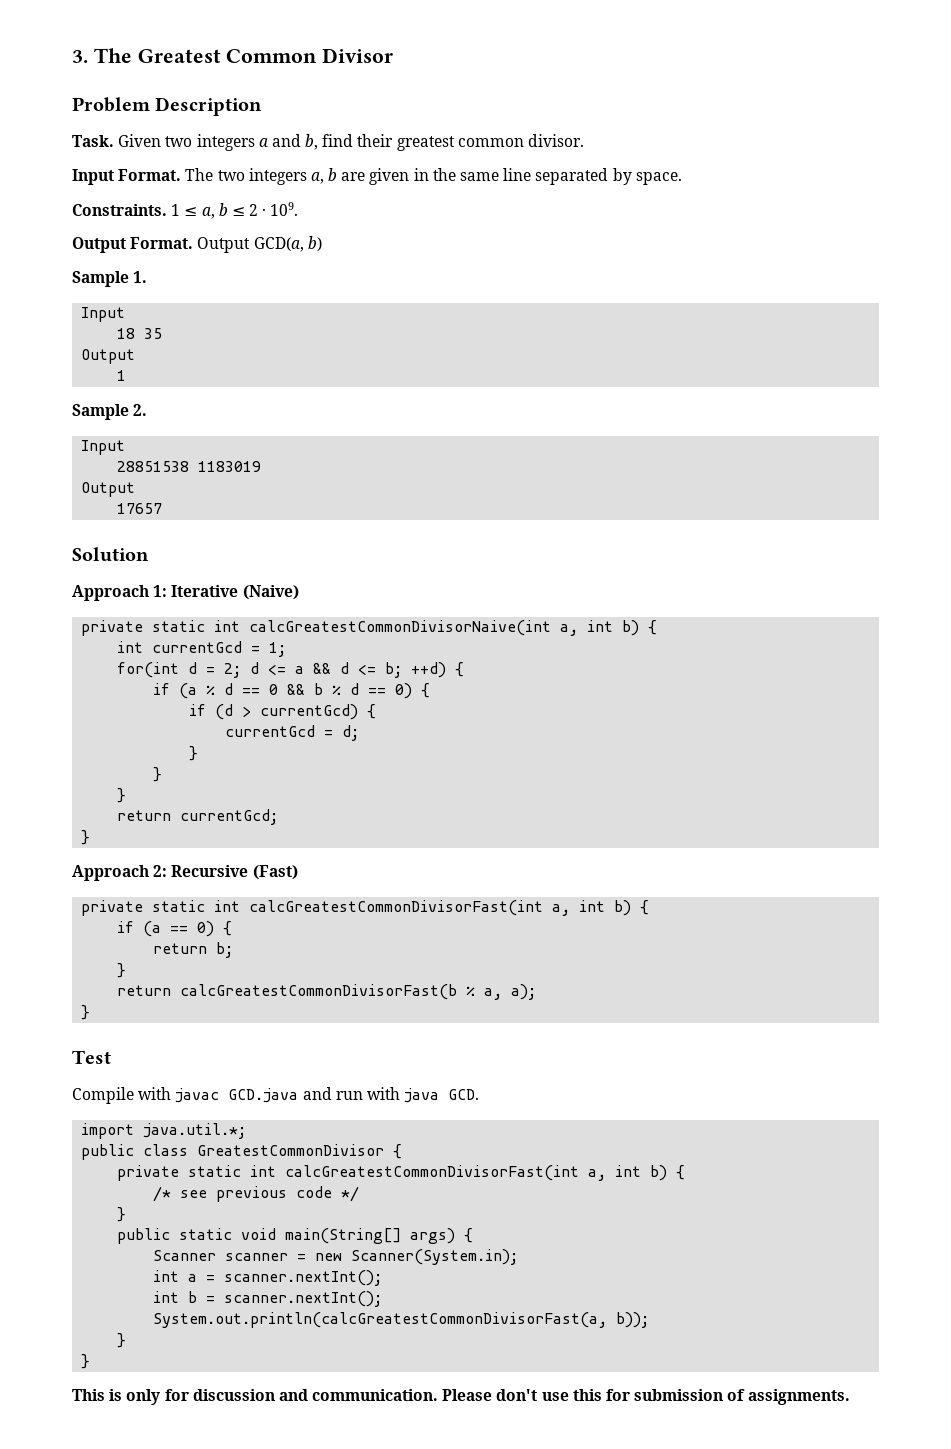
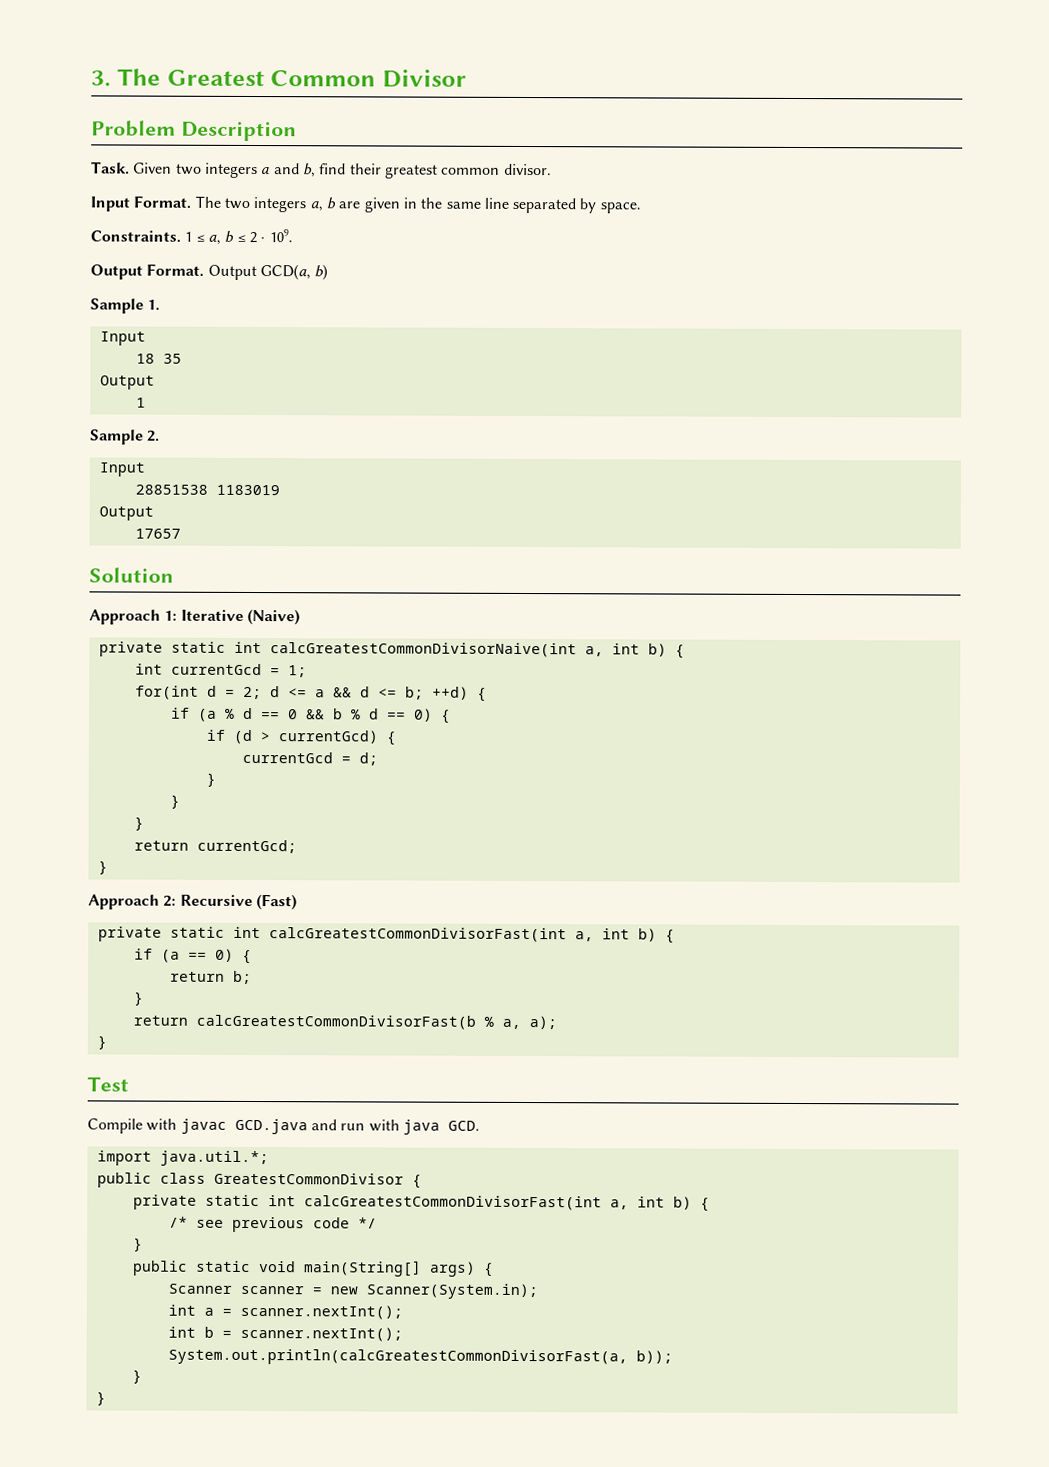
[72,1389,850,1405] // This is only for discussion and communication. Please don't use this for submission of assignments. -> (106, 1398) none

